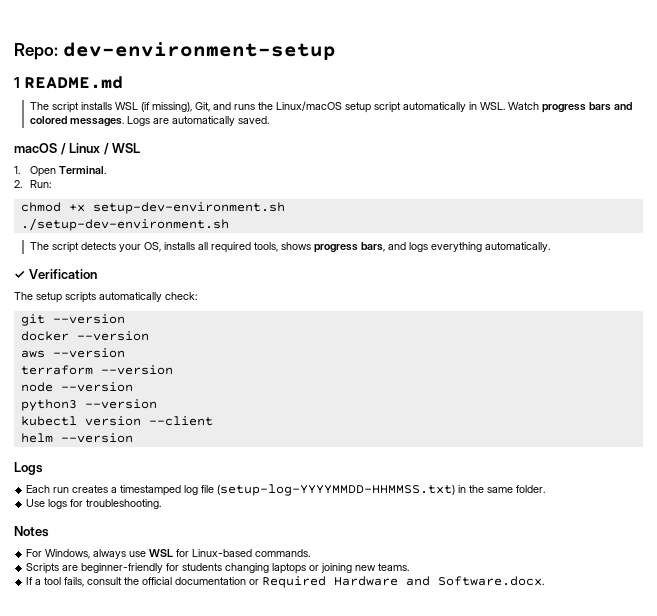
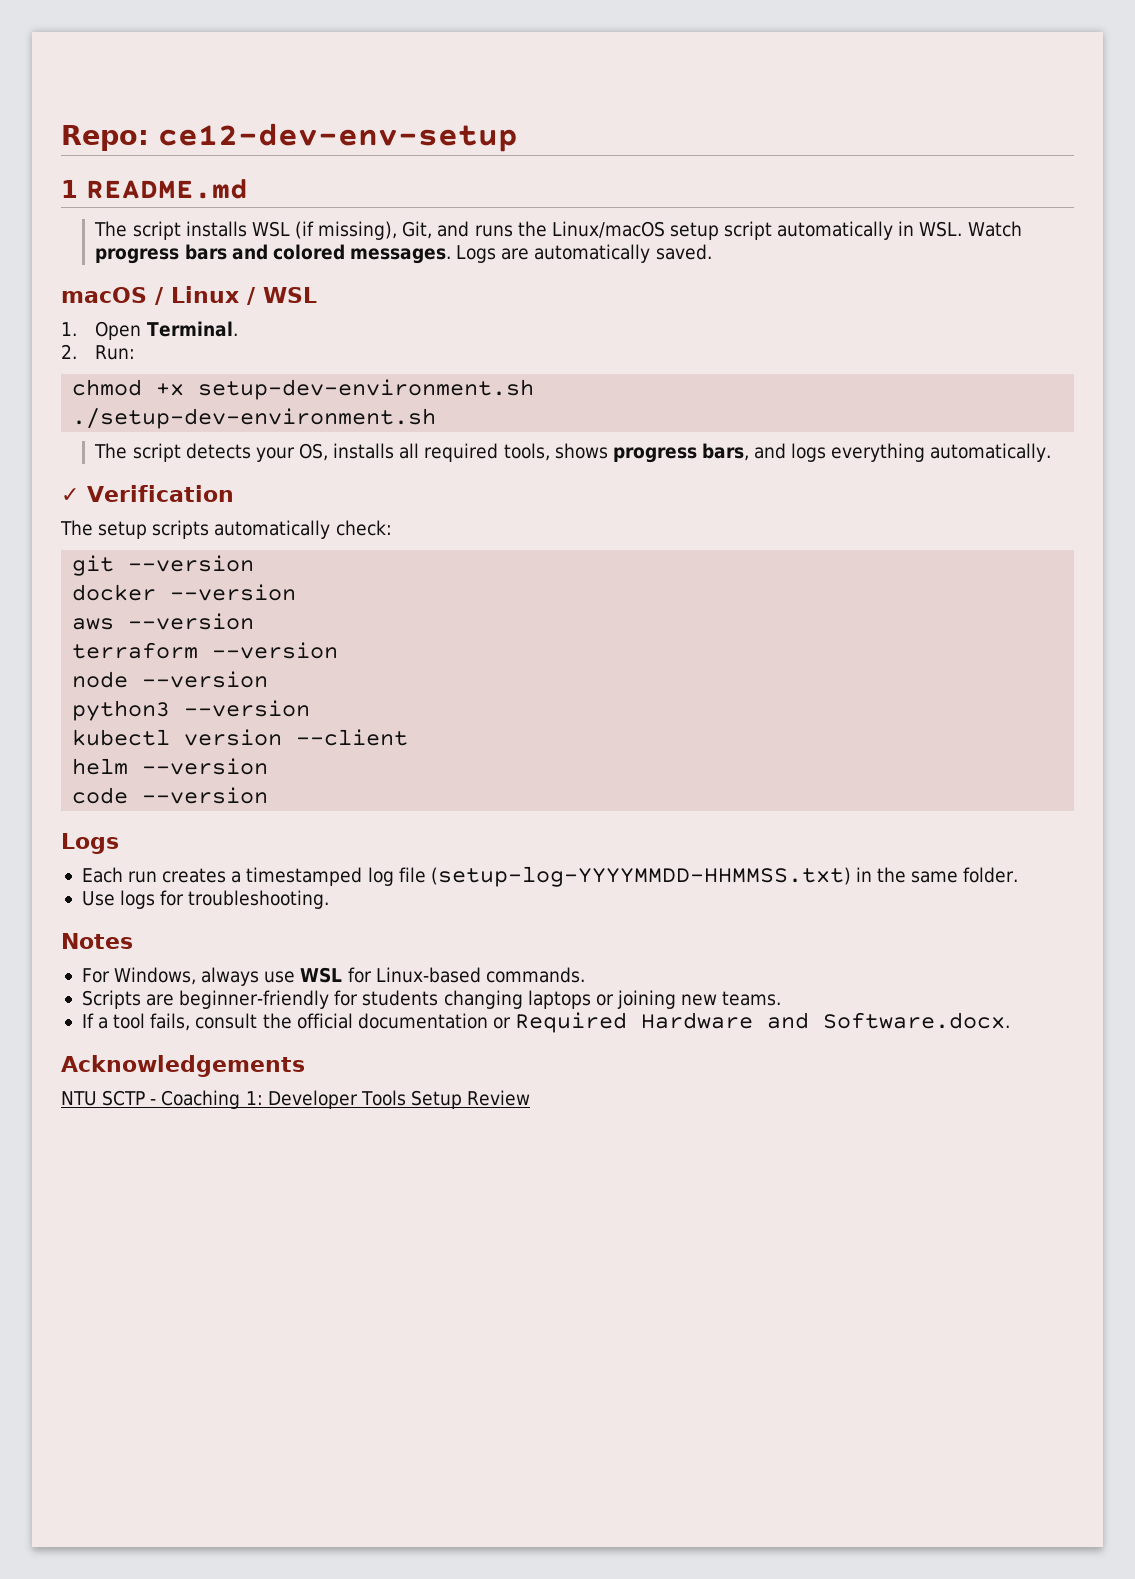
[62,42,336,60] dev-environment-setup -> [158,123,518,152] ce12-dev-env-setup
(133, 438) none -> [72,787,269,804] // code --version
(545, 581) none -> [61,1055,305,1077] [61,1090,531,1109] // Acknowledgements // NTU SCTP - Coaching 1: Developer Tools Setup Review

